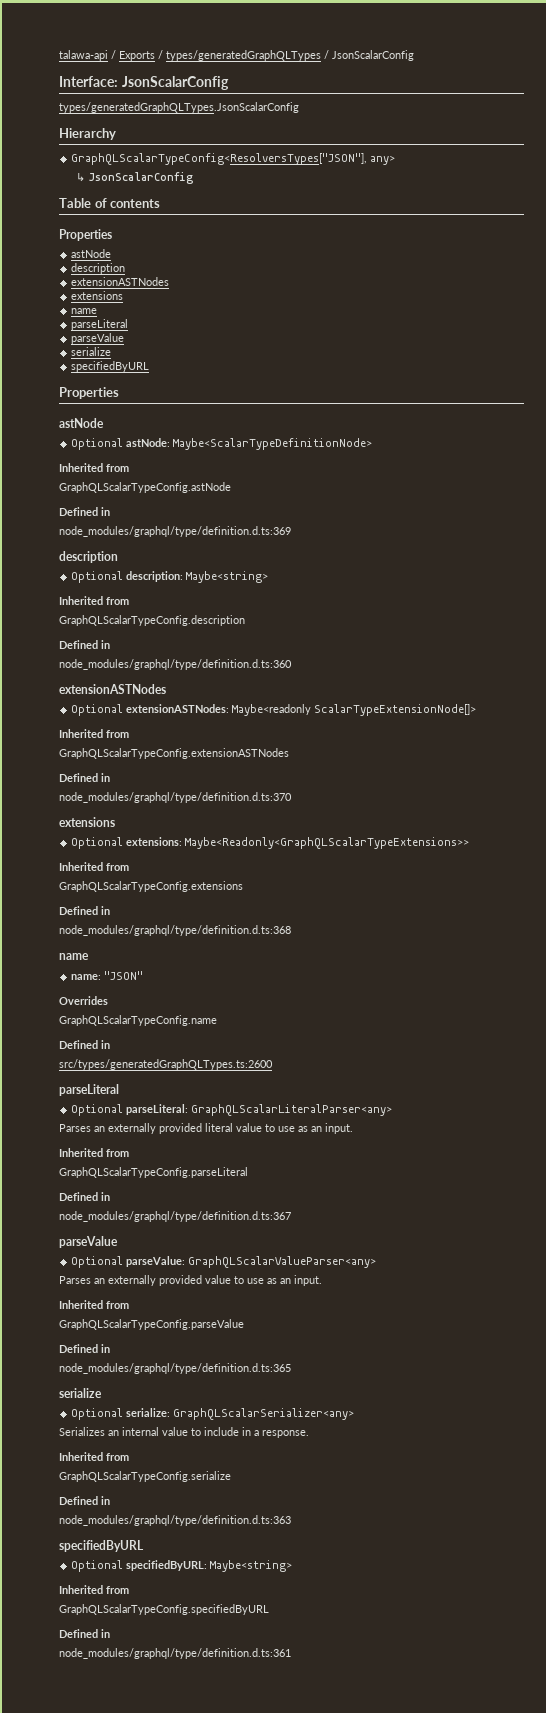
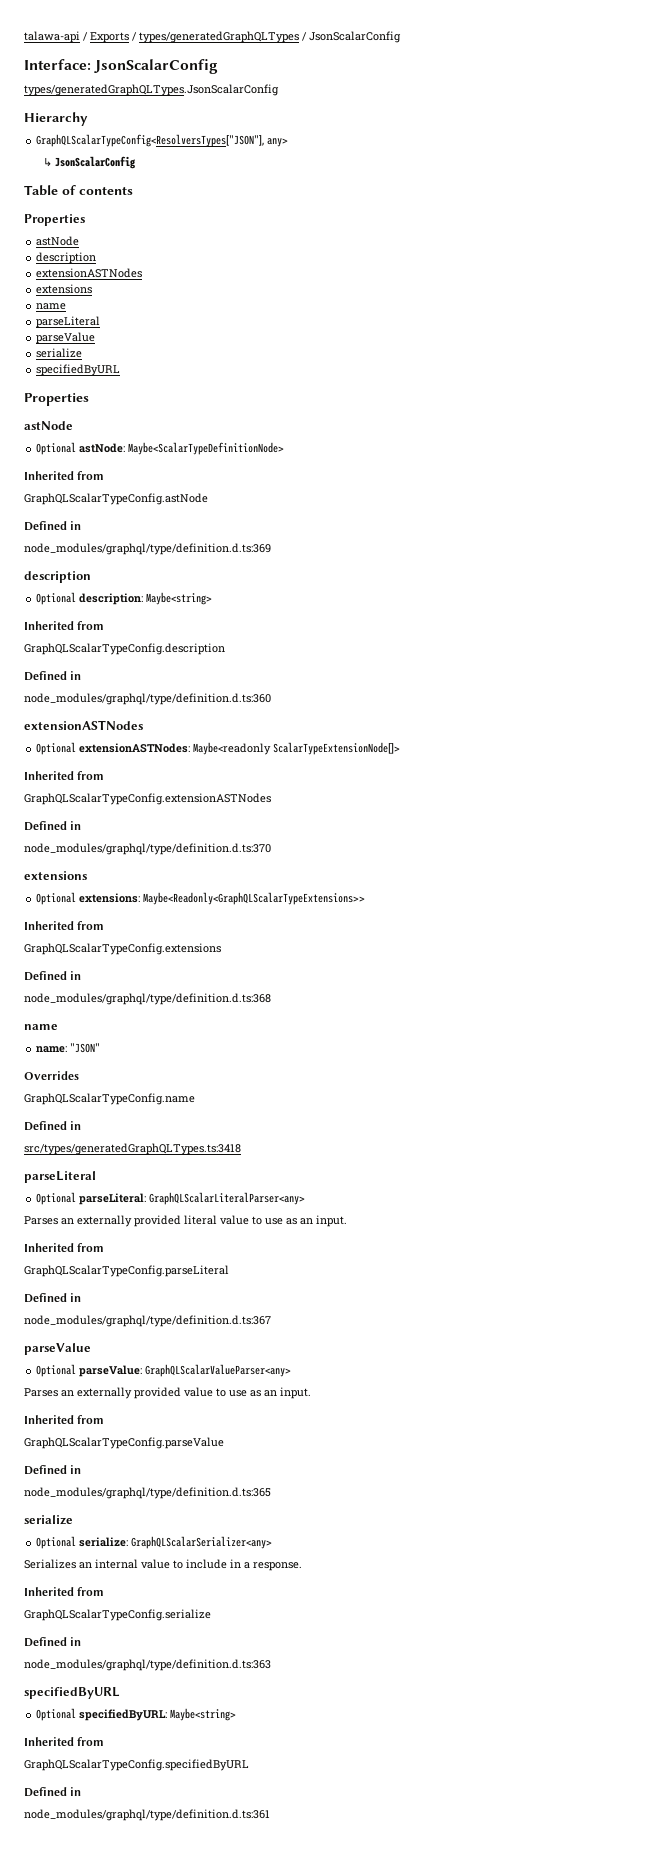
[59,1059,273,1070] src/types/generatedGraphQLTypes.ts:2600 -> [24,1143,241,1155] src/types/generatedGraphQLTypes.ts:3418

